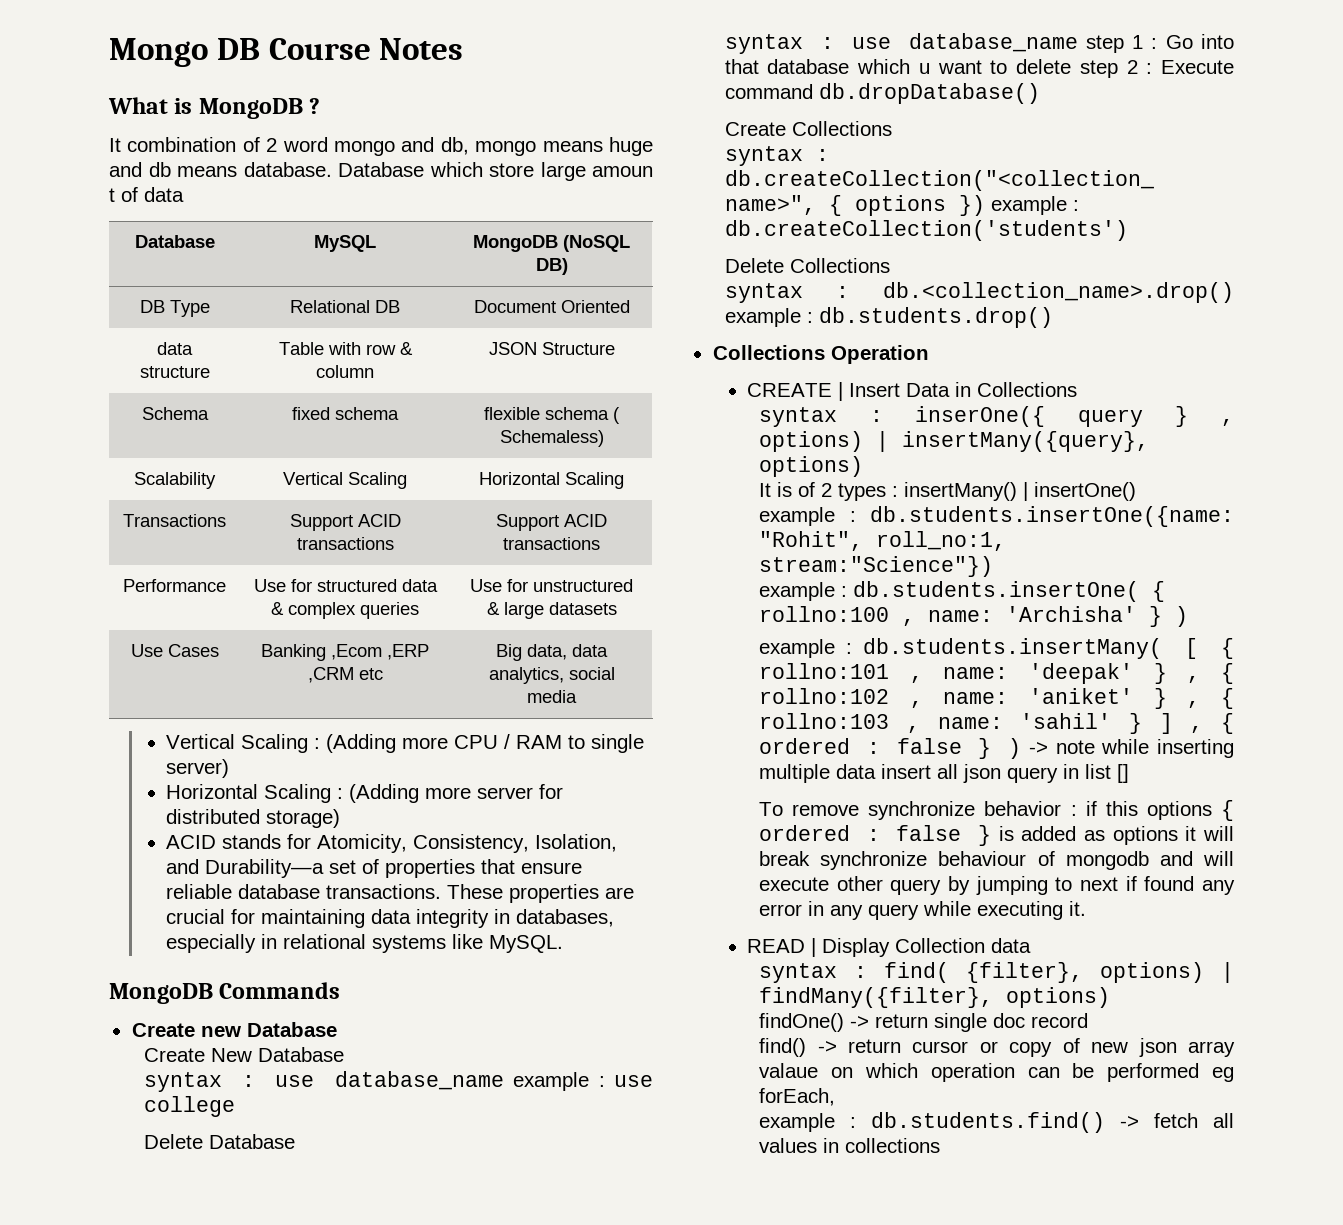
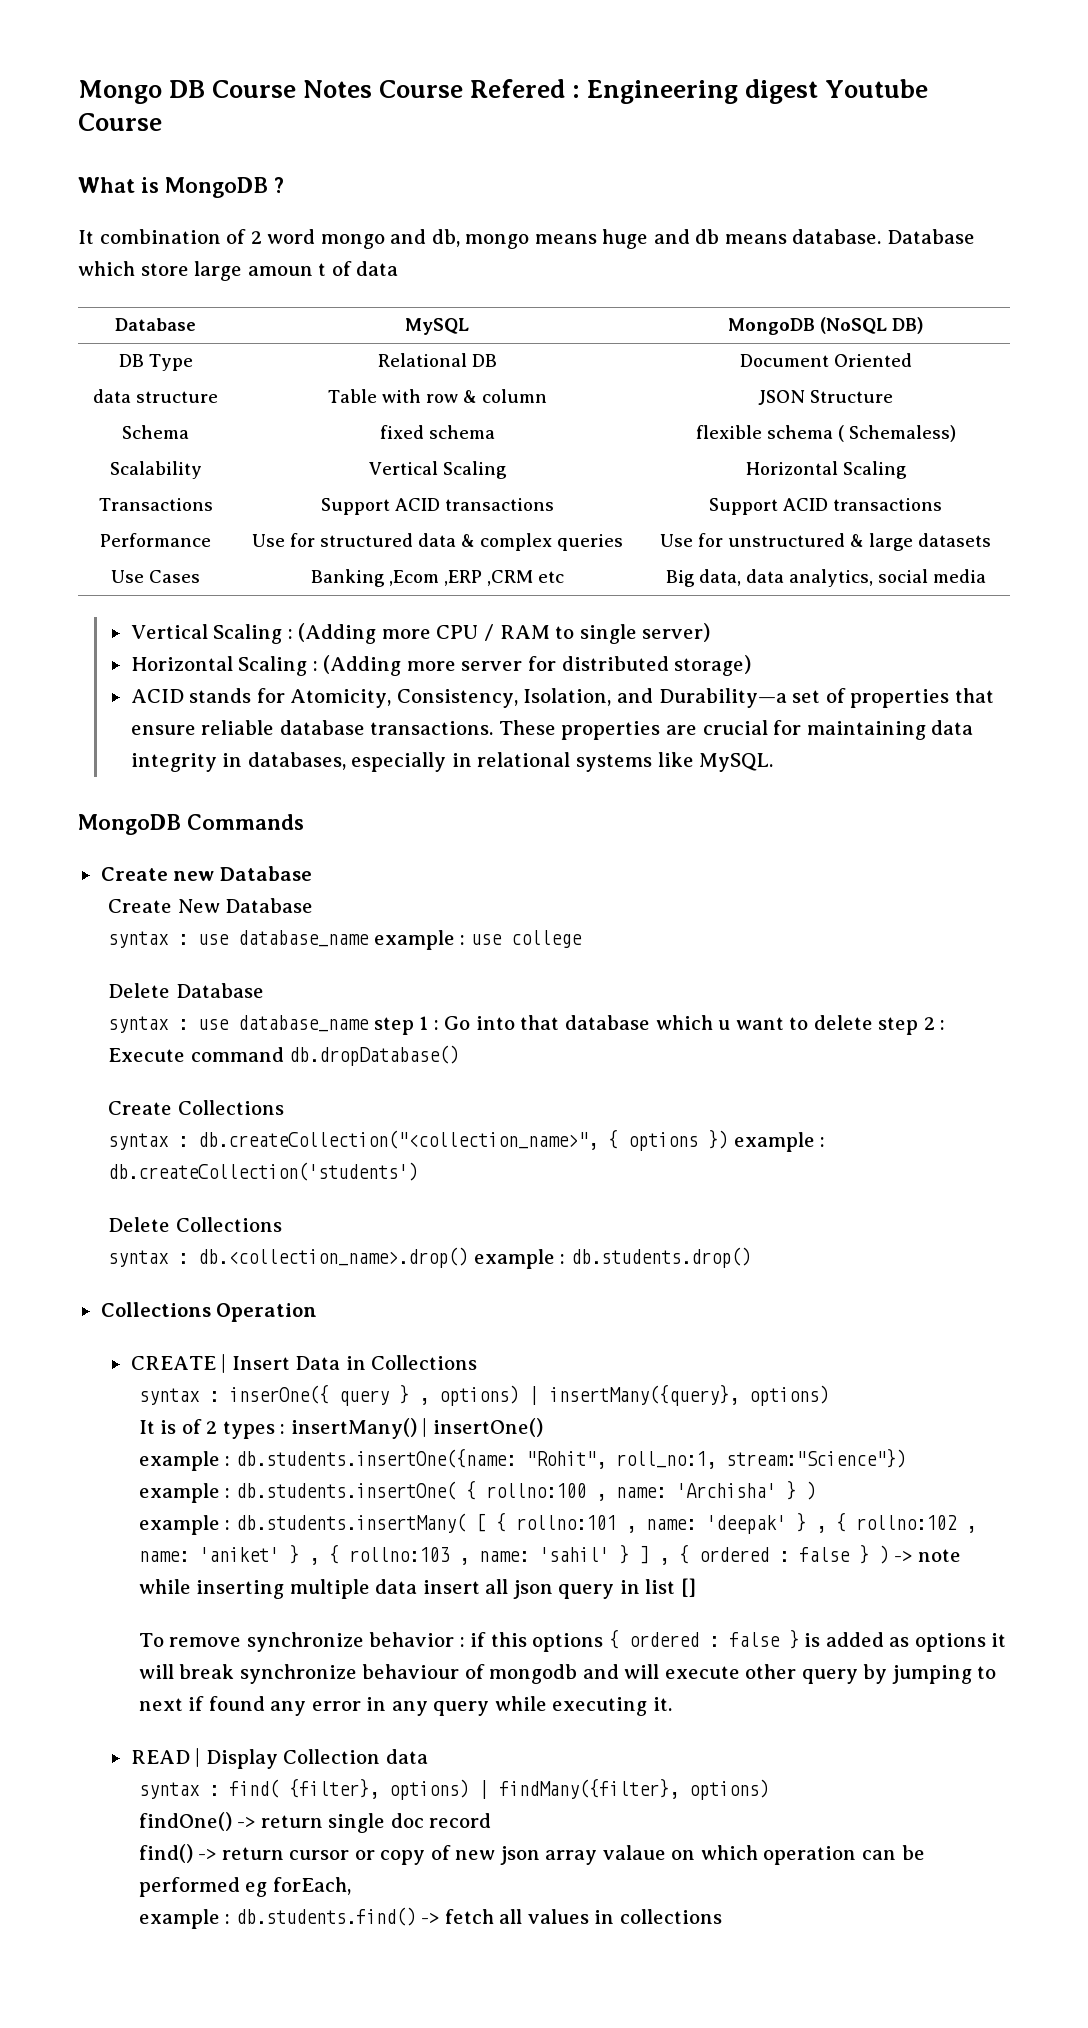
(464, 49) none -> [379,79,929,104] [78,113,162,131] Course Refered : Engineering digest Youtube Course

